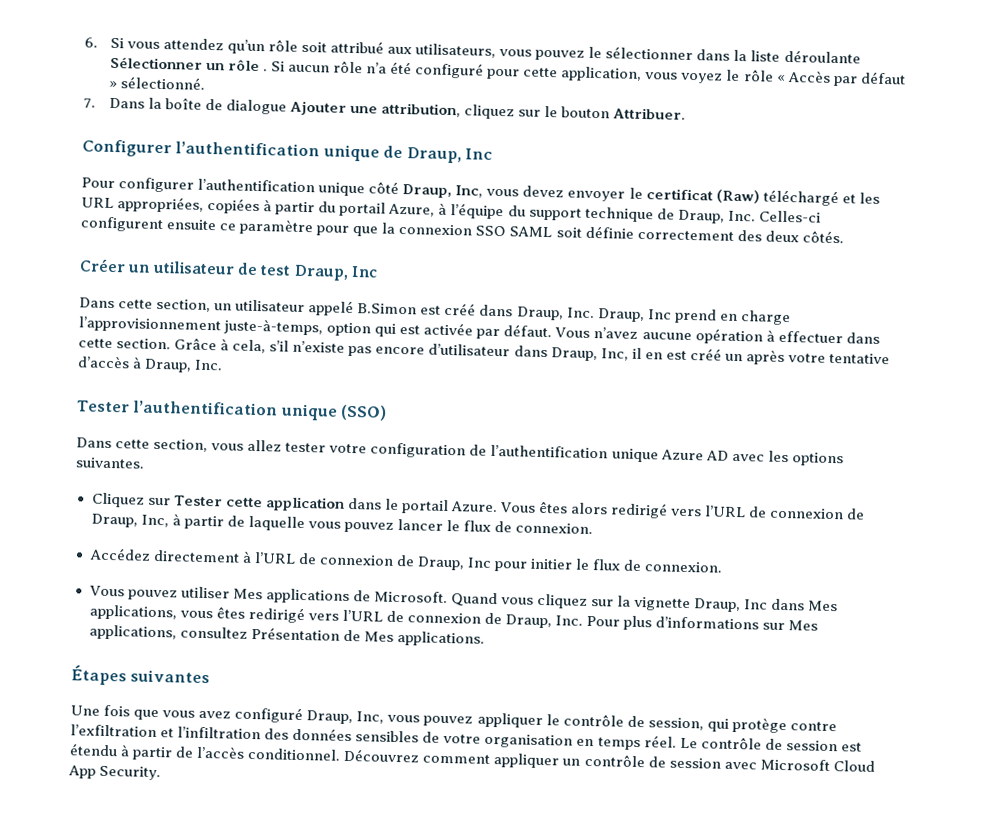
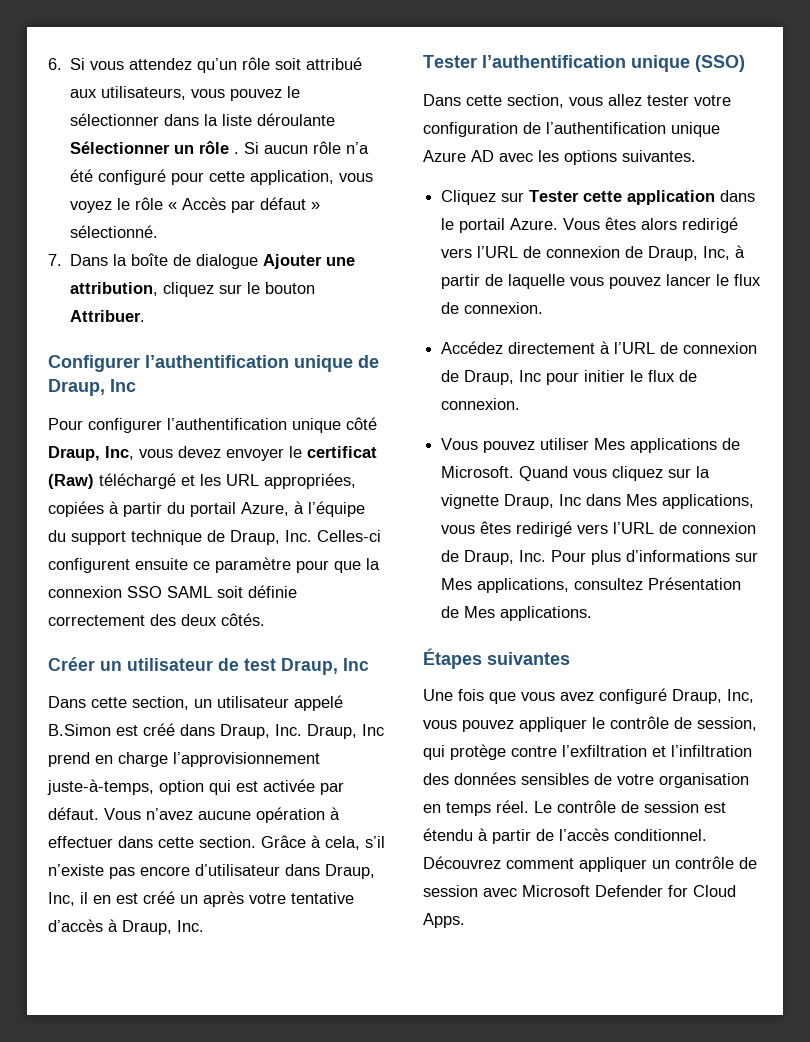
[832,760,875,772] [68,765,162,781] Cloud App Security. -> [595,885,736,897] [423,913,465,928] Defender for Cloud Apps.

